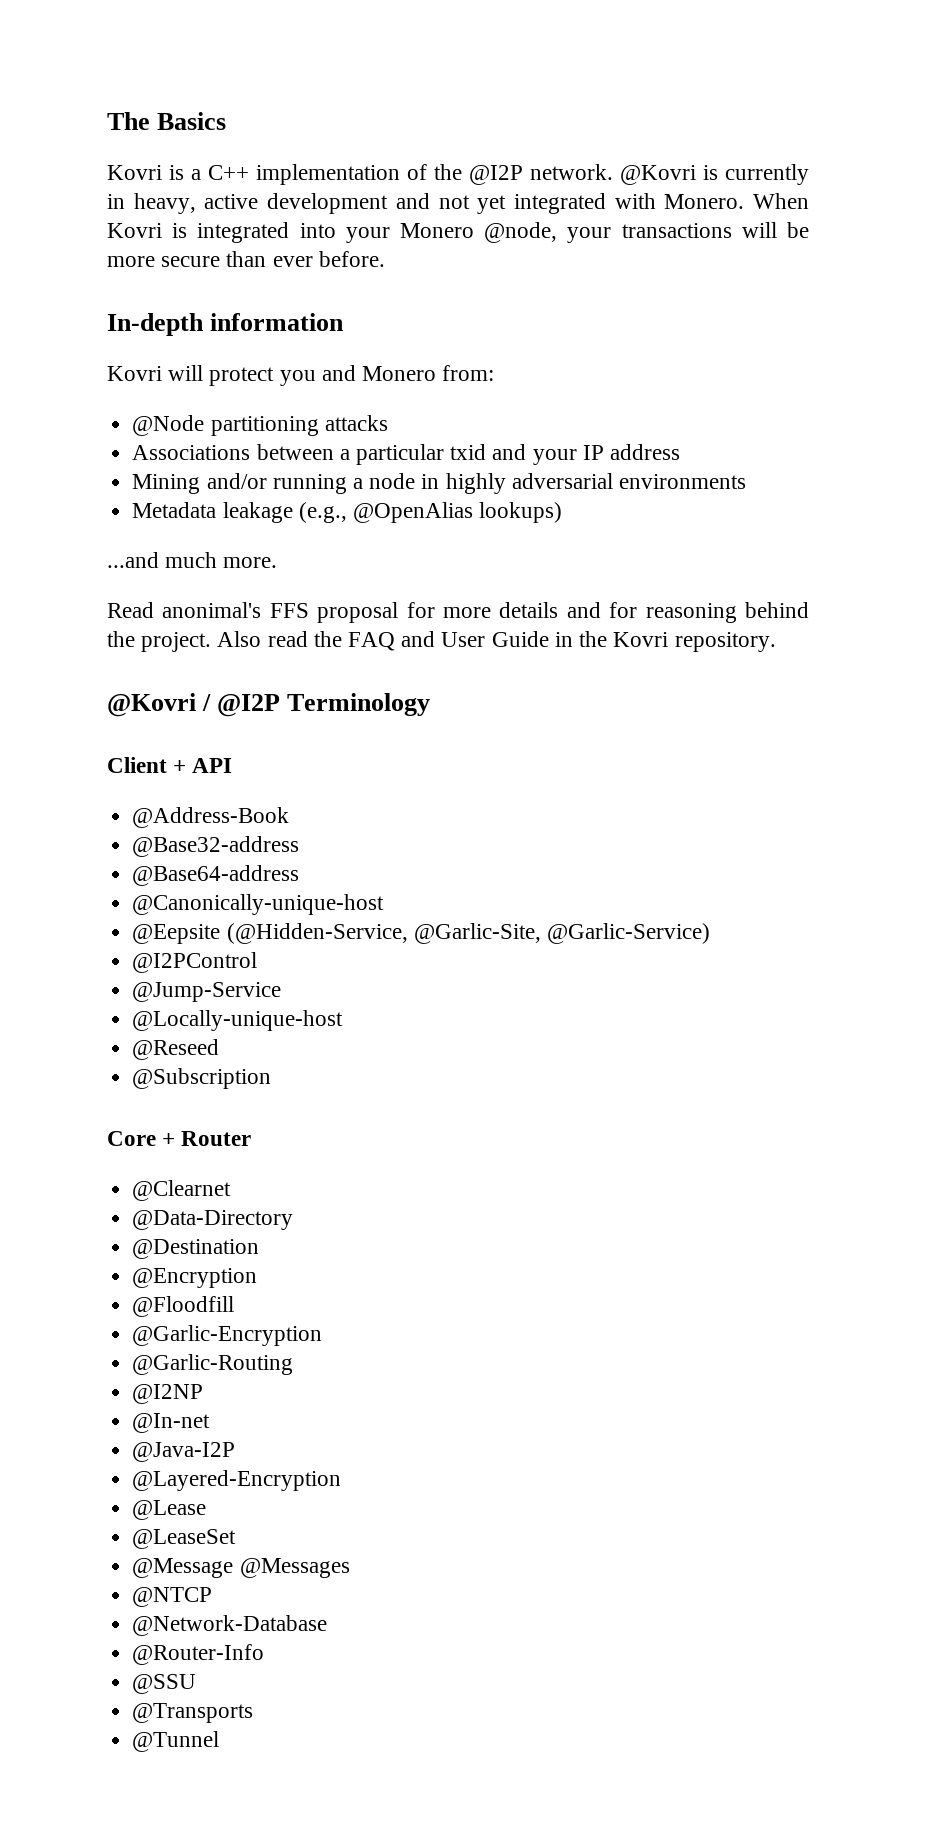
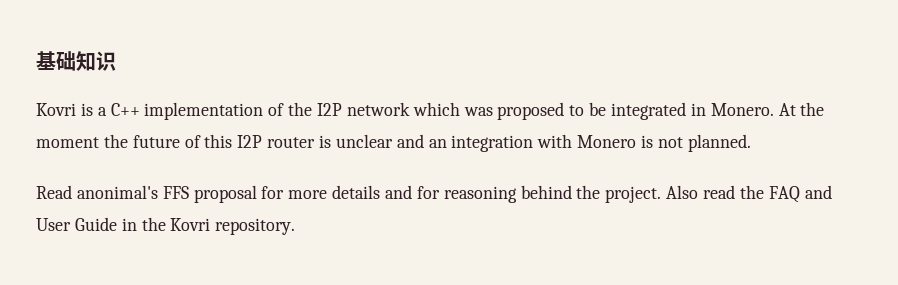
[107,112,227,130] The Basics -> [36,51,116,71] 基础知识
[469,164,809,185] [107,193,809,214] [107,222,809,243] [107,251,385,267] [107,313,345,336] [107,365,495,386] [132,415,388,436] [132,444,680,465] [132,473,746,494] [132,502,563,523] [107,552,278,568] @I2P network. @Kovri is currently in heavy, active development and not yet integrated with Monero. When Kovri is integrated into your Monero @node, your transactions will be more secure than ever before. // In-depth information // Kovri will protect you and Monero from: // @Node partitioning attacks // Associations between a particular txid and your IP address // Mining and/or running a node in highly adversarial environments // Metadata leakage (e.g., @OpenAlias lookups) // ...and much more. -> [317,102,825,120] [36,134,751,152] I2P network which was proposed to be integrated in Monero. At the moment the future of this I2P router is unclear and an integration with Monero is not planned.
[107,693,431,717] [107,757,233,773] [132,807,290,828] [132,836,300,857] [132,865,300,886] [132,894,385,915] [132,923,710,944] [132,952,258,973] [132,982,282,1002] [132,1010,344,1031] [132,1039,220,1060] [132,1068,272,1089] [107,1131,252,1146] [132,1180,232,1201] [132,1210,294,1230] [132,1239,260,1259] [132,1268,258,1288] [132,1296,235,1317] [132,1325,323,1346] [132,1354,294,1375] [132,1384,204,1404] [132,1413,211,1433] [132,1442,236,1462] [132,1470,342,1491] [132,1500,207,1520] [132,1529,237,1549] [132,1558,350,1578] [132,1587,213,1607] [132,1615,328,1636] [132,1644,265,1665] [132,1674,197,1694] [132,1703,254,1723] [132,1731,220,1752] // @Kovri / @I2P Terminology // Client + API // @Address-Book // @Base32-address // @Base64-address // @Canonically-unique-host // @Eepsite (@Hidden-Service, @Garlic-Site, @Garlic-Service) // @I2PControl // @Jump-Service // @Locally-unique-host // @Reseed // @Subscription // Core + Router // @Clearnet // @Data-Directory // @Destination // @Encryption // @Floodfill // @Garlic-Encryption // @Garlic-Routing // @I2NP // @In-net // @Java-I2P // @Layered-Encryption // @Lease // @LeaseSet // @Message @Messages // @NTCP // @Network-Database // @Router-Info // @SSU // @Transports // @Tunnel -> (296, 226) none

